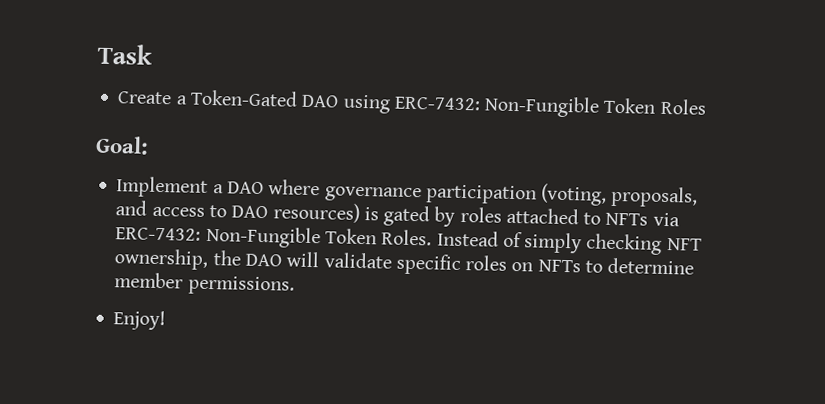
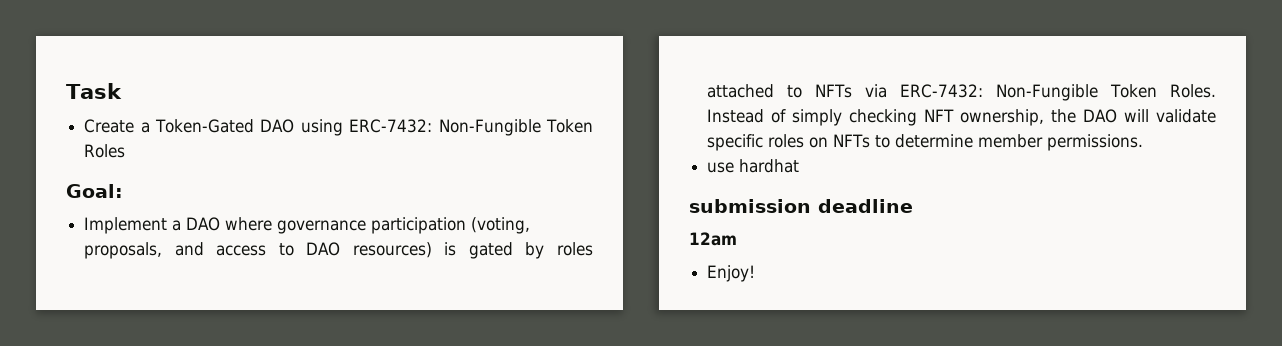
(295, 285) none -> [707,159,800,173] [689,199,913,213] [689,232,737,246] // use hardhat // submission deadline // 12am

